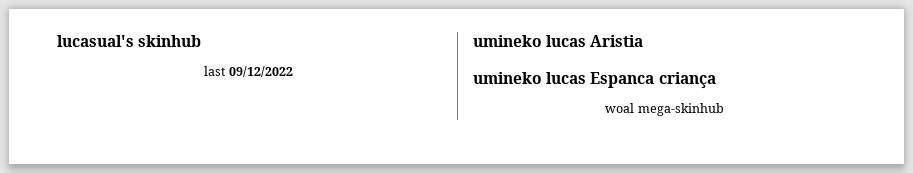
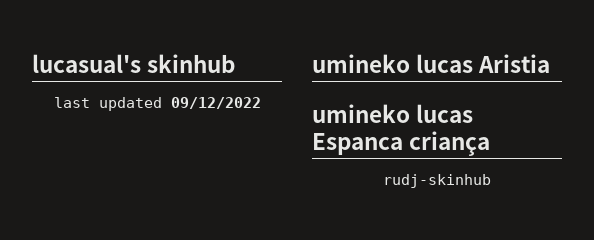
(227, 71) none -> [98,97,162,111] updated
[605,103,724,116] woal mega-skinhub -> [383,174,491,188] rudj-skinhub

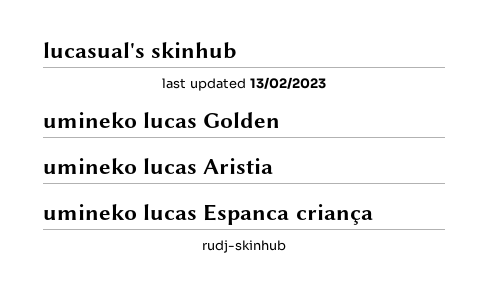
[170,97,261,109] 09/12/2022 -> [249,77,326,89] [43,112,281,128] 13/02/2023 // umineko lucas Golden

